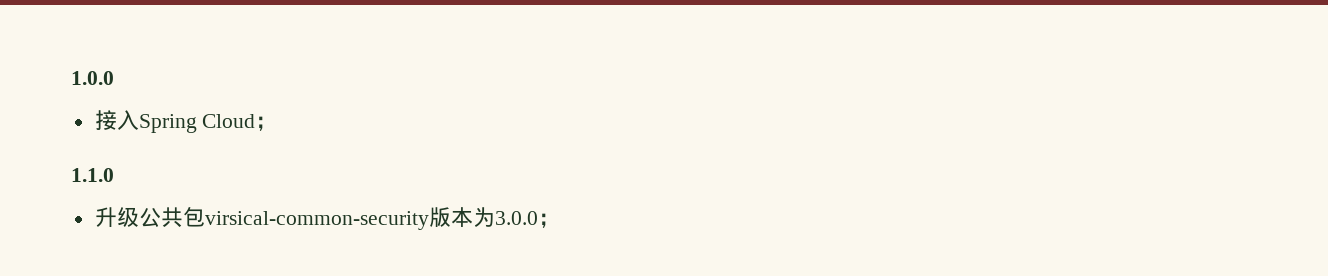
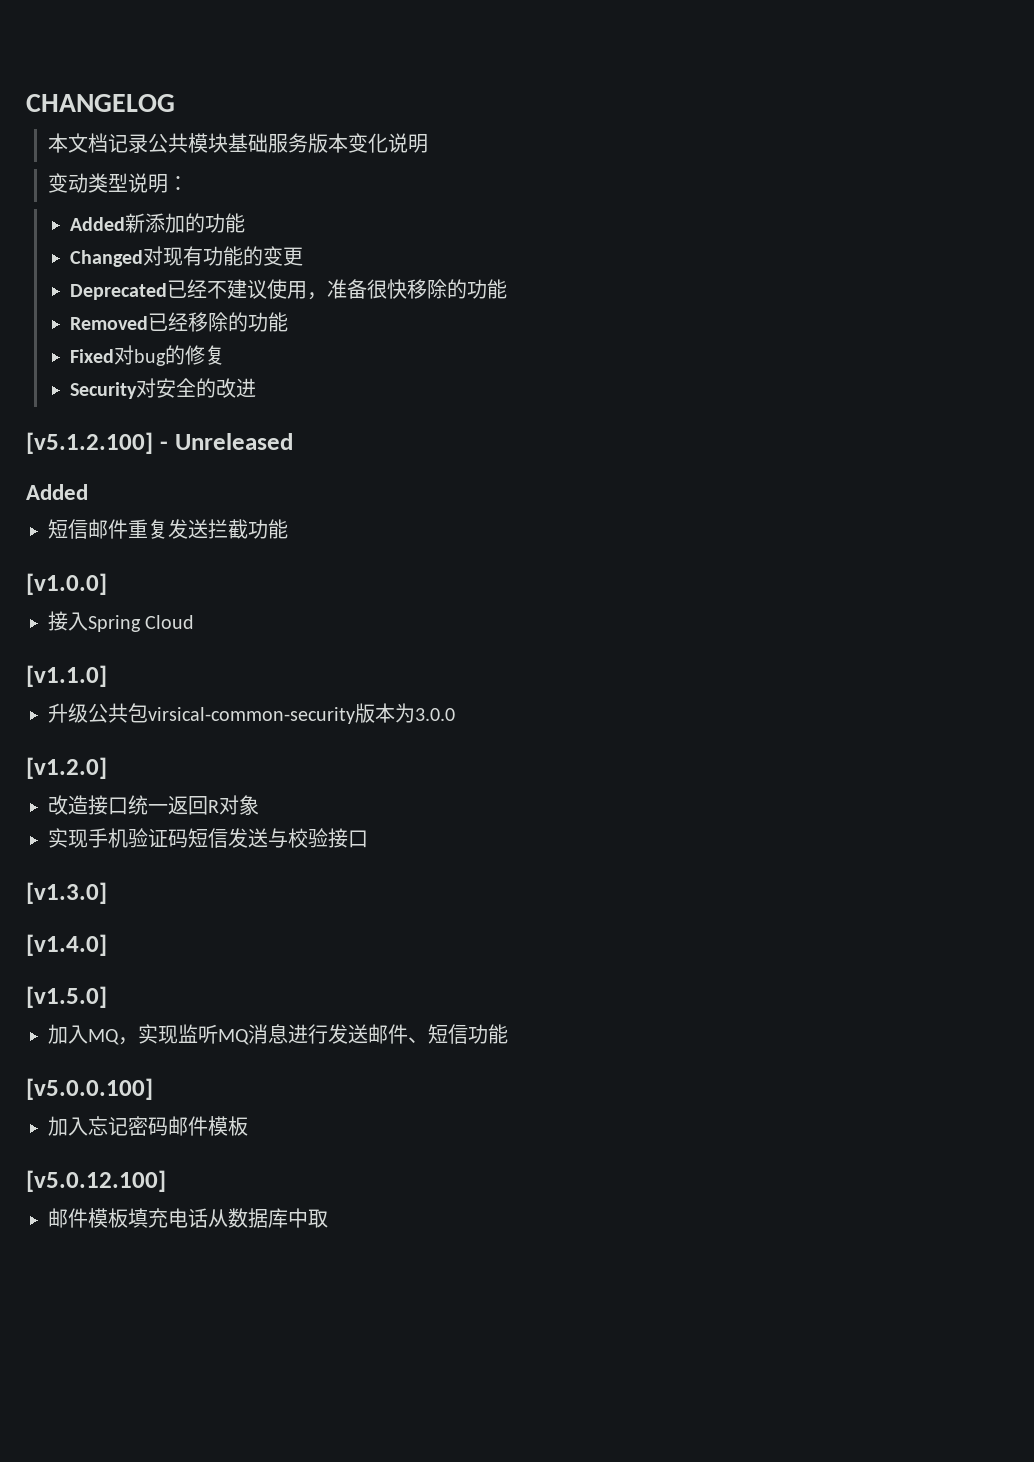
[71,71,114,85] 1.0.0 -> [26,94,175,112] [48,133,429,153] [48,173,189,193] [70,213,246,233] [70,246,304,267] [70,279,508,300] [70,312,289,332] [70,345,226,366] [70,378,257,399] [26,432,293,454] [26,484,88,500] [48,519,288,539] [26,573,107,595] CHANGELOG // 本文档记录公共模块基础服务版本变化说明 // 变动类型说明： // Added新添加的功能 // Changed对现有功能的变更 // Deprecated已经不建议使用，准备很快移除的功能 // Removed已经移除的功能 // Fixed对bug的修复 // Security对安全的改进 // [v5.1.2.100] - Unreleased // Added // 短信邮件重复发送拦截功能 // [v1.0.0]
[255,116,278,131] [71,168,114,182] ； // 1.1.0 -> [26,665,107,687] // [v1.1.0]
[537,213,560,228] ； -> [26,757,107,779] [48,795,259,815] [48,828,368,848] [26,882,107,904] [26,934,107,956] [26,986,107,1008] [48,1024,508,1045] [26,1078,153,1100] [48,1116,248,1136] [26,1170,166,1192] [48,1208,328,1228] // [v1.2.0] // 改造接口统一返回R对象 // 实现手机验证码短信发送与校验接口 // [v1.3.0] // [v1.4.0] // [v1.5.0] // 加入MQ，实现监听MQ消息进行发送邮件、短信功能 // [v5.0.0.100] // 加入忘记密码邮件模板 // [v5.0.12.100] // 邮件模板填充电话从数据库中取

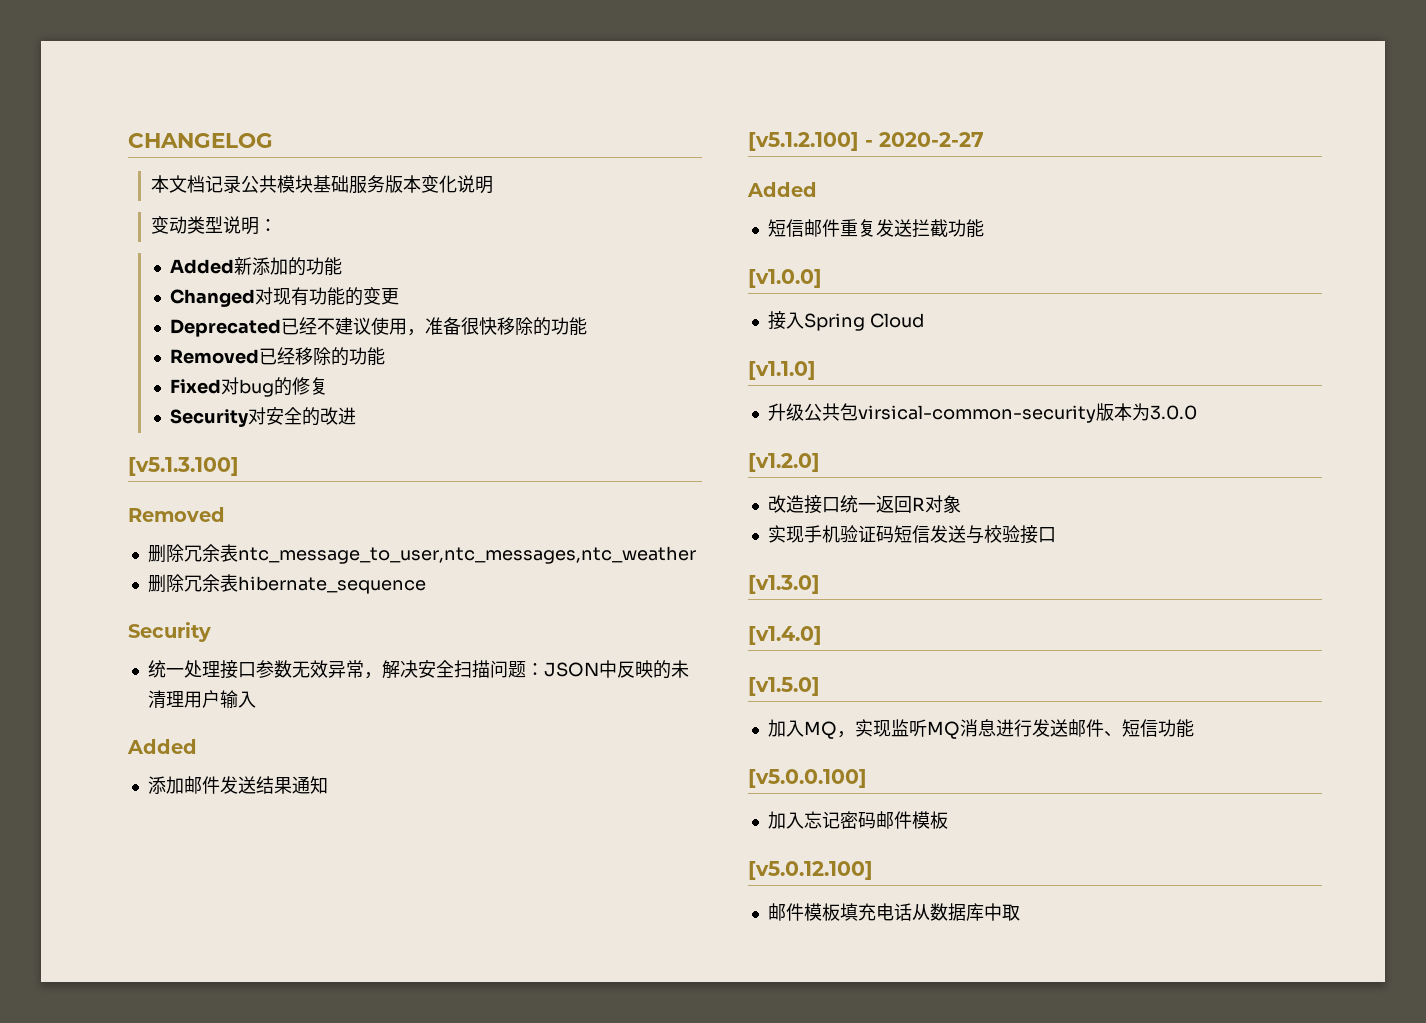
(257, 388) none -> [128,457,239,476] [128,507,225,522] [147,544,696,564] [147,574,426,594] [128,622,211,642] [147,660,689,679] [147,690,256,709] [127,739,197,754] [147,776,328,794] // [v5.1.3.100] // Removed // 删除冗余表ntc_message_to_user,ntc_messages,ntc_weather // 删除冗余表hibernate_sequence // Security // 统一处理接口参数无效异常，解决安全扫描问题：JSON中反映的未清理用户输入 // Added // 添加邮件发送结果通知
[174,433,293,450] Unreleased -> [879,132,984,147] 2020-2-27

